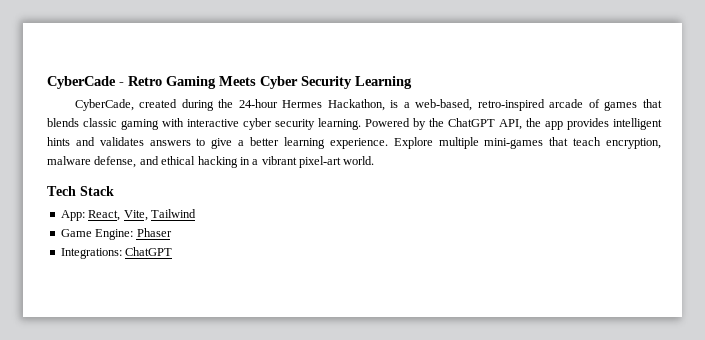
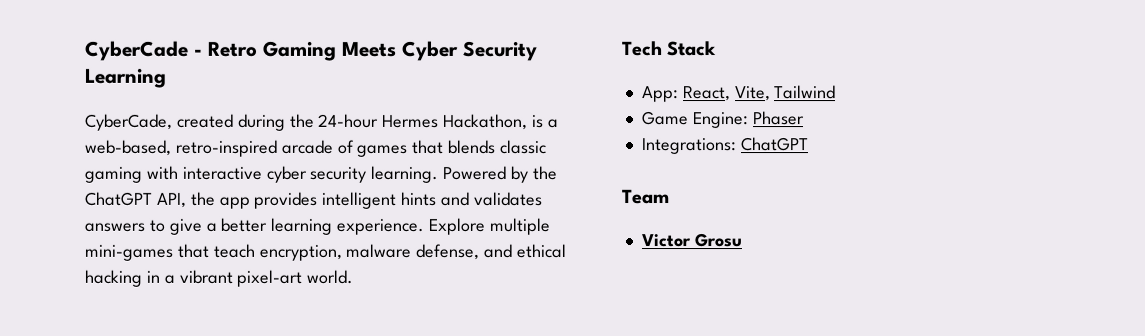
(173, 251) none -> [621,189,669,205] [640,233,742,248] // Team // Victor Grosu

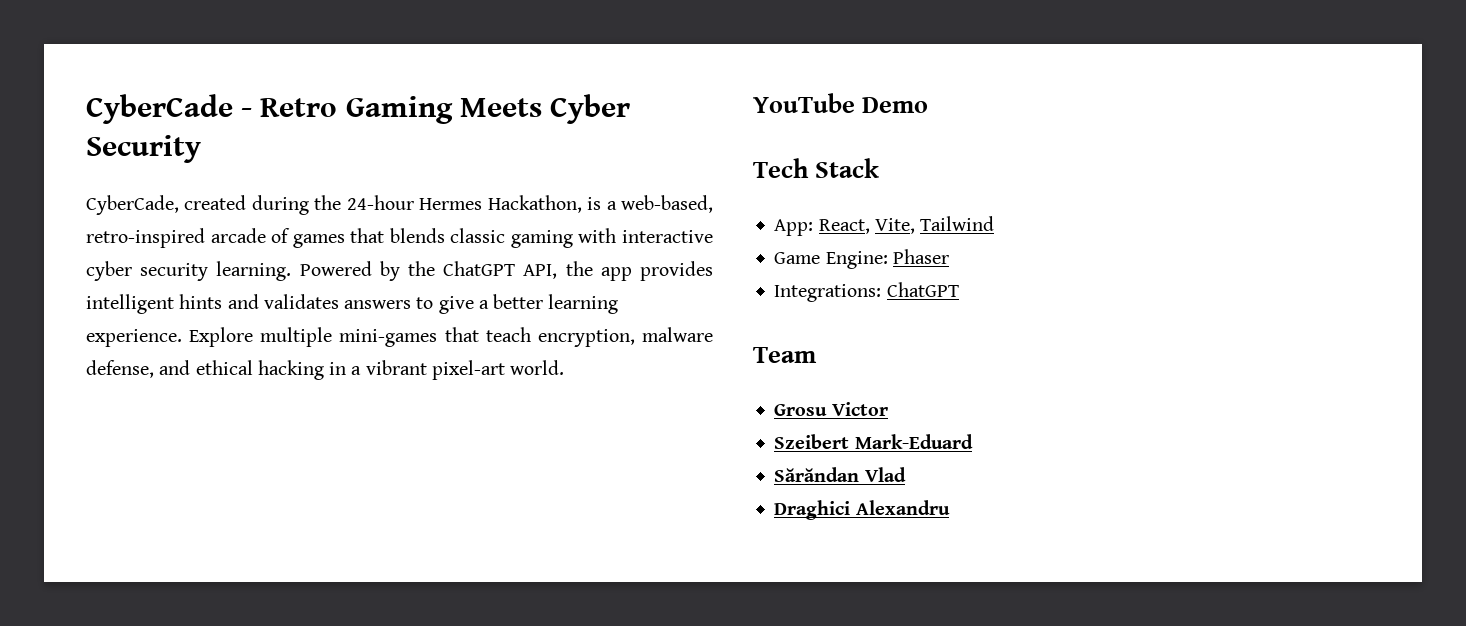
[85,68,167,88] Learning -> (201, 149) none
(354, 276) none -> [753,93,929,113] // YouTube Demo
(669, 197) none -> [774,404,828,416] Grosu
[693,233,742,248] Grosu -> [774,434,973,449] [774,467,906,482] [774,500,950,520] // Szeibert Mark-Eduard // Sărăndan Vlad // Draghici Alexandru

